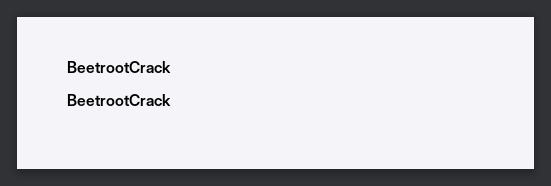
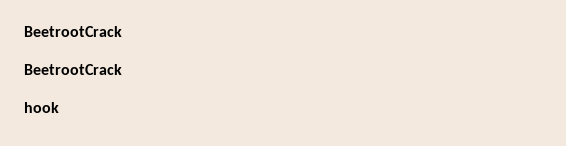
(171, 100) none -> [24,102,59,113] // hook

